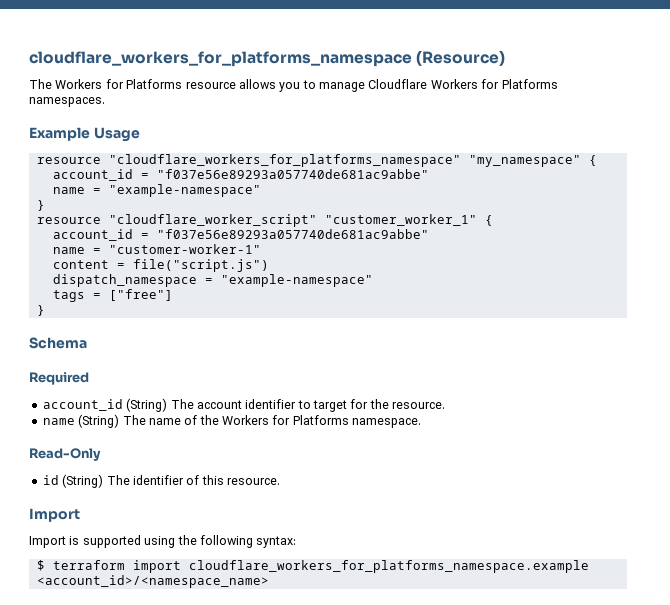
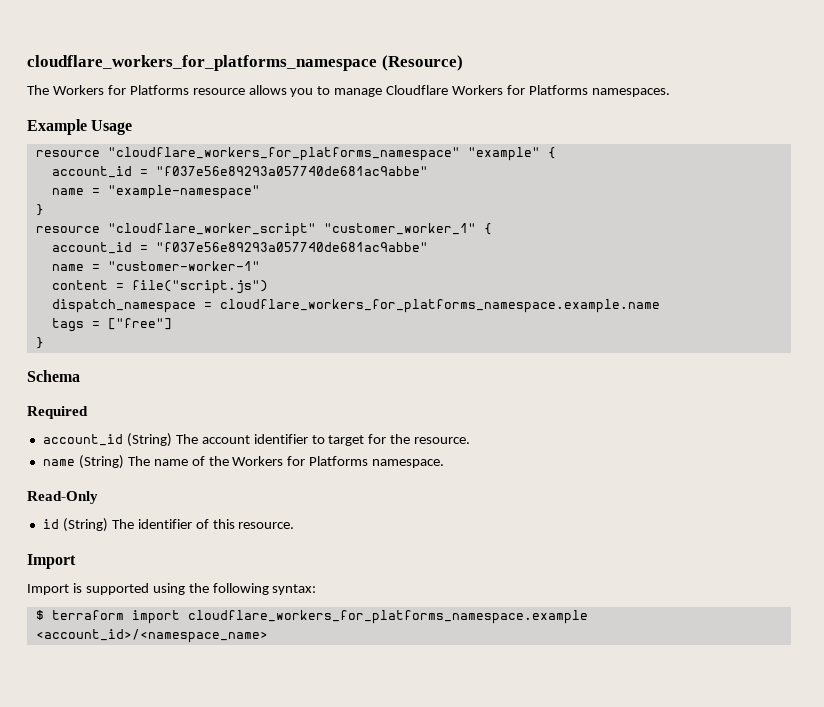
[468,155,581,167] "my_namespace" -> [467,147,540,161] "example"
[220,274,373,287] "example-namespace" -> [219,299,660,313] cloudflare_workers_for_platforms_namespace.example.name

